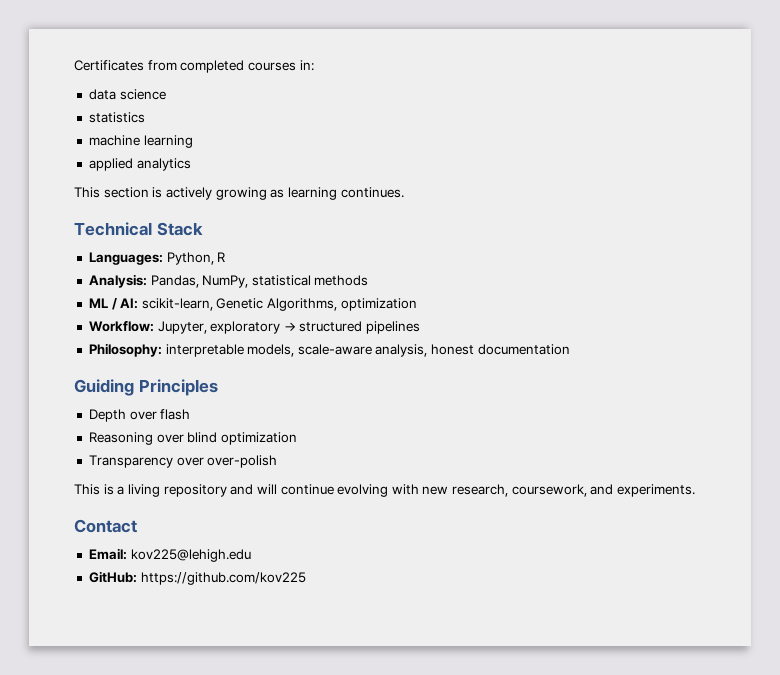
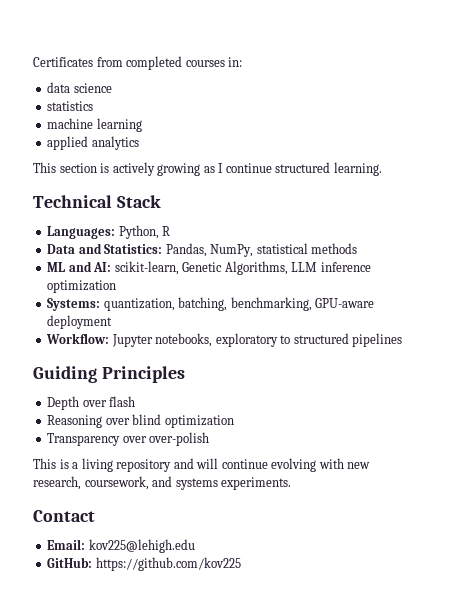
[287,187,404,200] learning continues. -> [218,162,382,176] I continue structured learning.
[88,274,147,288] Analysis: -> [47,243,163,254] Data and Statistics:
[111,298,117,310] / -> [68,261,92,272] and
[340,298,417,311] [88,321,421,334] [88,343,570,357] optimization // Workflow: Jupyter, exploratory → structured pipelines // Philosophy: interpretable models, scale-aware analysis, honest documentation -> [291,262,371,272] [47,280,117,293] [47,297,375,311] [47,315,113,329] [46,333,403,347] LLM inference optimization // Systems: quantization, batching, benchmarking, GPU-aware deployment // Workflow: Jupyter notebooks, exploratory to structured pipelines
(614, 489) none -> [175,478,218,490] systems

